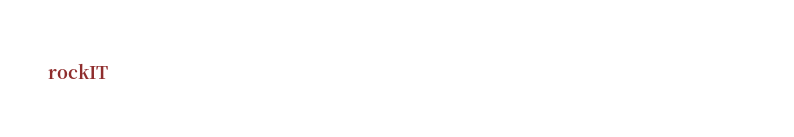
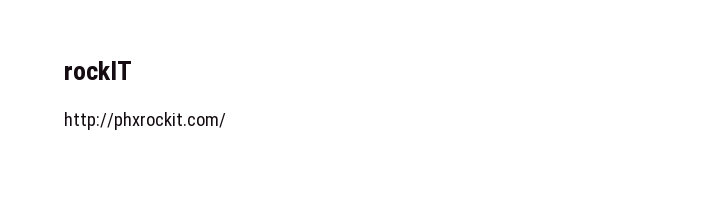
(108, 71) none -> [64,112,226,130] // http://phxrockit.com/

